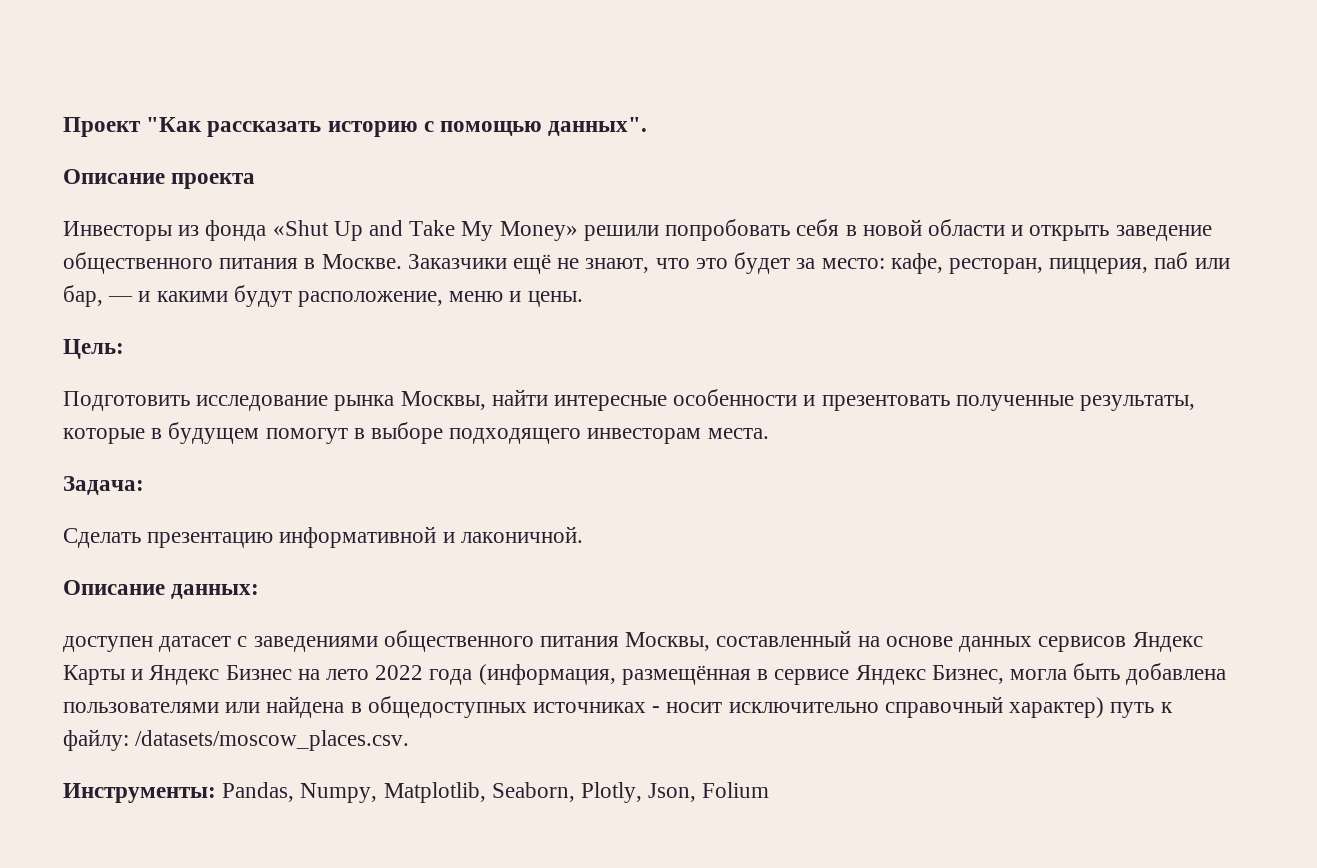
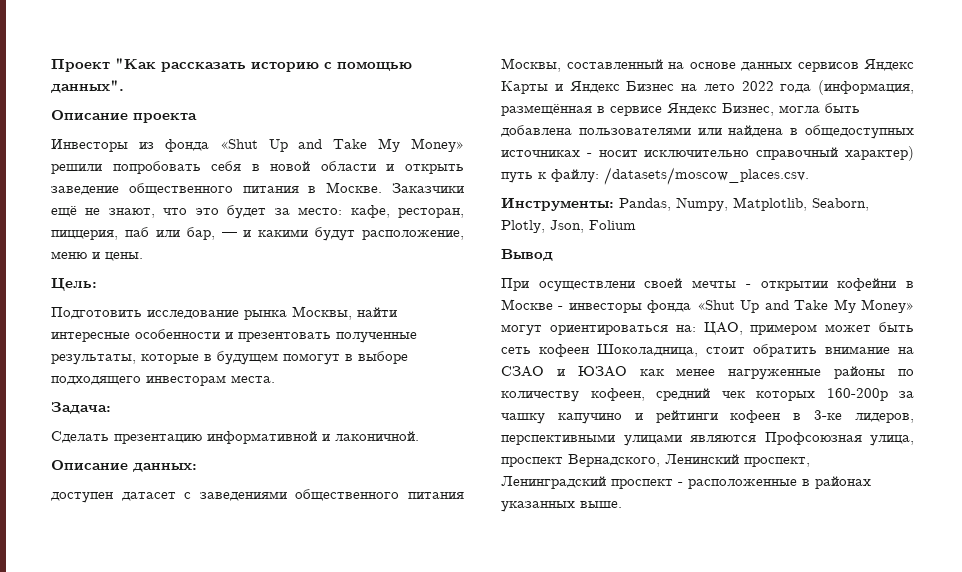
(770, 790) none -> [501,249,553,261] [501,278,914,292] [501,299,915,313] [501,322,914,336] [501,344,914,357] [501,366,914,380] [501,388,914,402] [501,410,914,424] [501,432,914,446] [501,454,810,467] [501,476,871,489] [501,501,622,512] // Вывод // При осуществлени своей мечты - открытии кофейни в Москве - инвесторы фонда «Shut Up and Take My Money» могут ориентироваться на: ЦАО, примером может быть сеть кофеен Шоколадница, стоит обратить внимание на СЗАО и ЮЗАО как менее нагруженные районы по количеству кофеен, средний чек которых 160-200р за чашку капучино и рейтинги кофеен в 3-ке лидеров, перспективными улицами являются Профсоюзная улица, проспект Вернадского, Ленинский проспект, Ленинградский проспект - расположенные в районах указанных выше.

